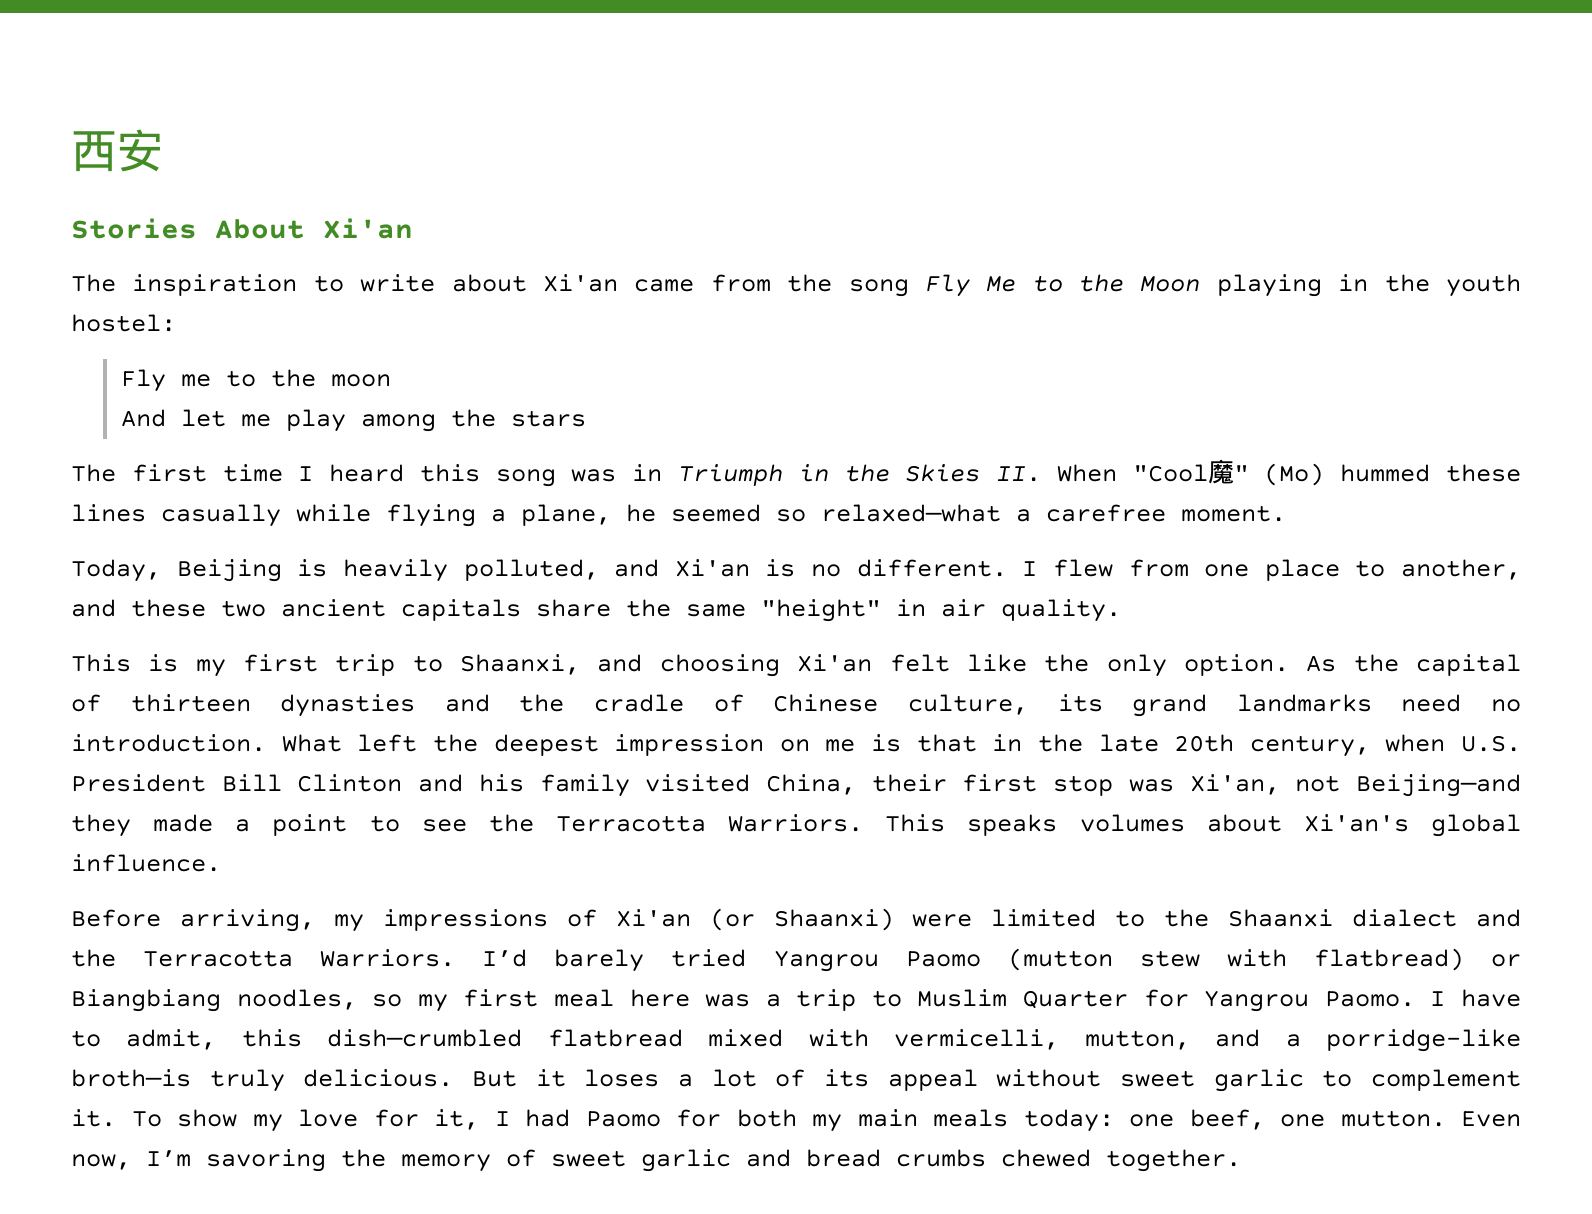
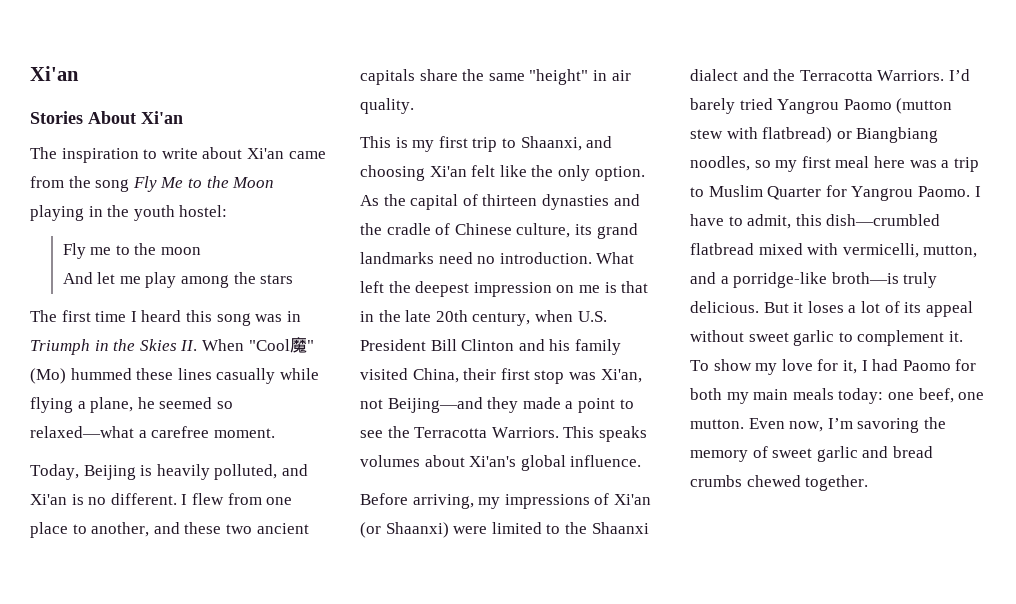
[71,129,163,172] 西安 -> [30,66,79,81] Xi'an

